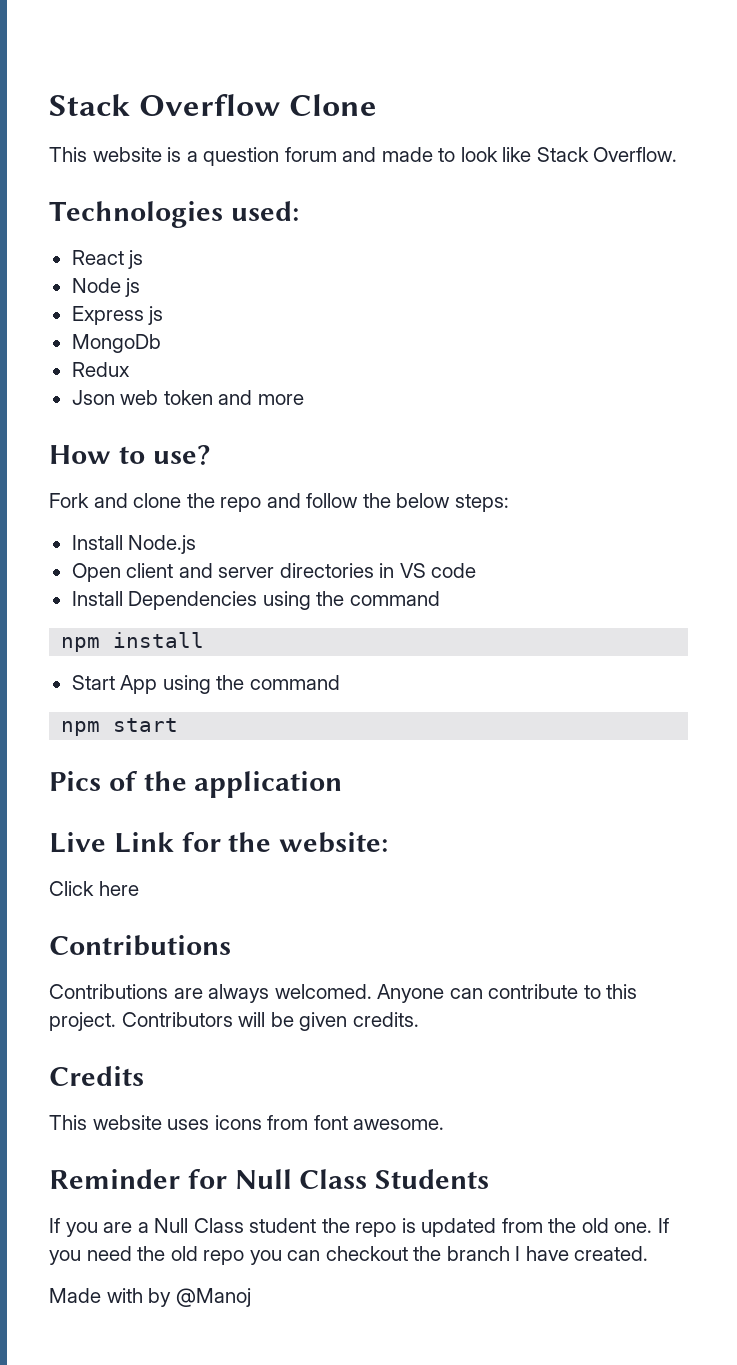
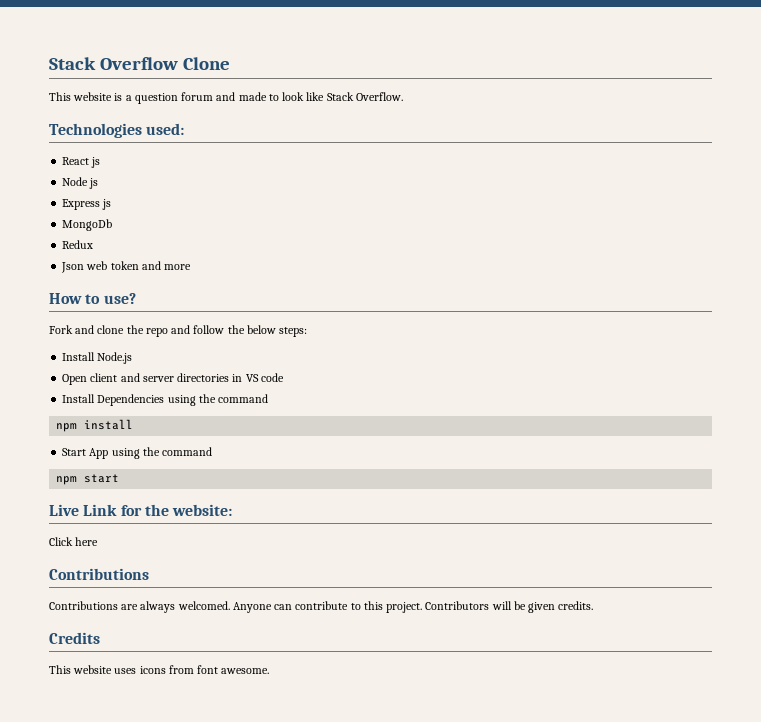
[49,771,343,798] // Pics of the application -> (120, 478) none
[49,1169,490,1189] [49,1218,670,1237] [49,1246,649,1265] [49,1288,251,1307] // Reminder for Null Class Students // If you are a Null Class student the repo is updated from the old one. If you need the old repo you can checkout the branch I have created. // Made with by @Manoj -> (270, 671) none

